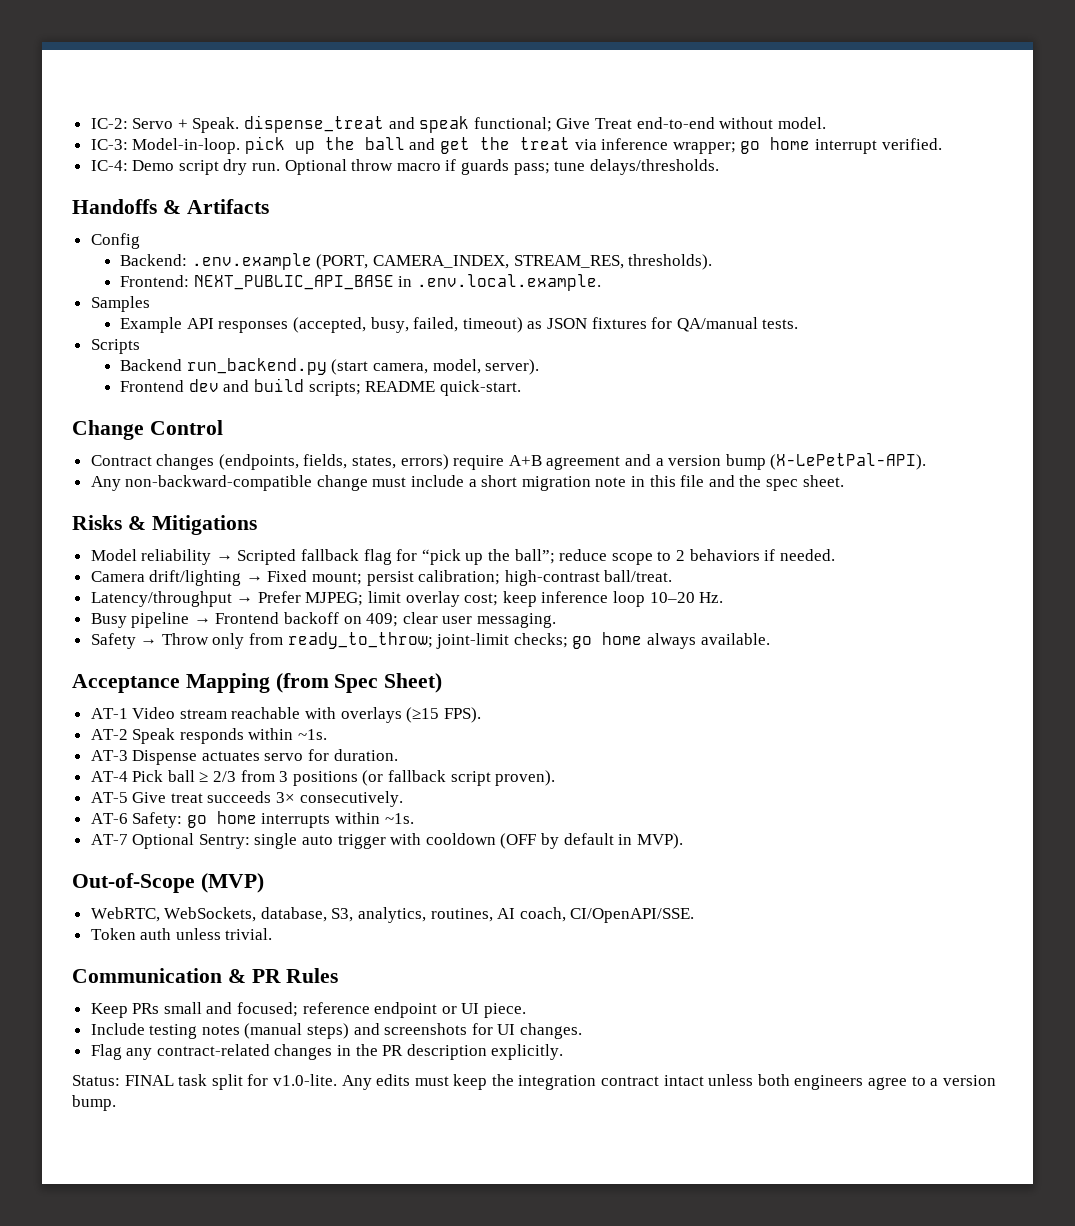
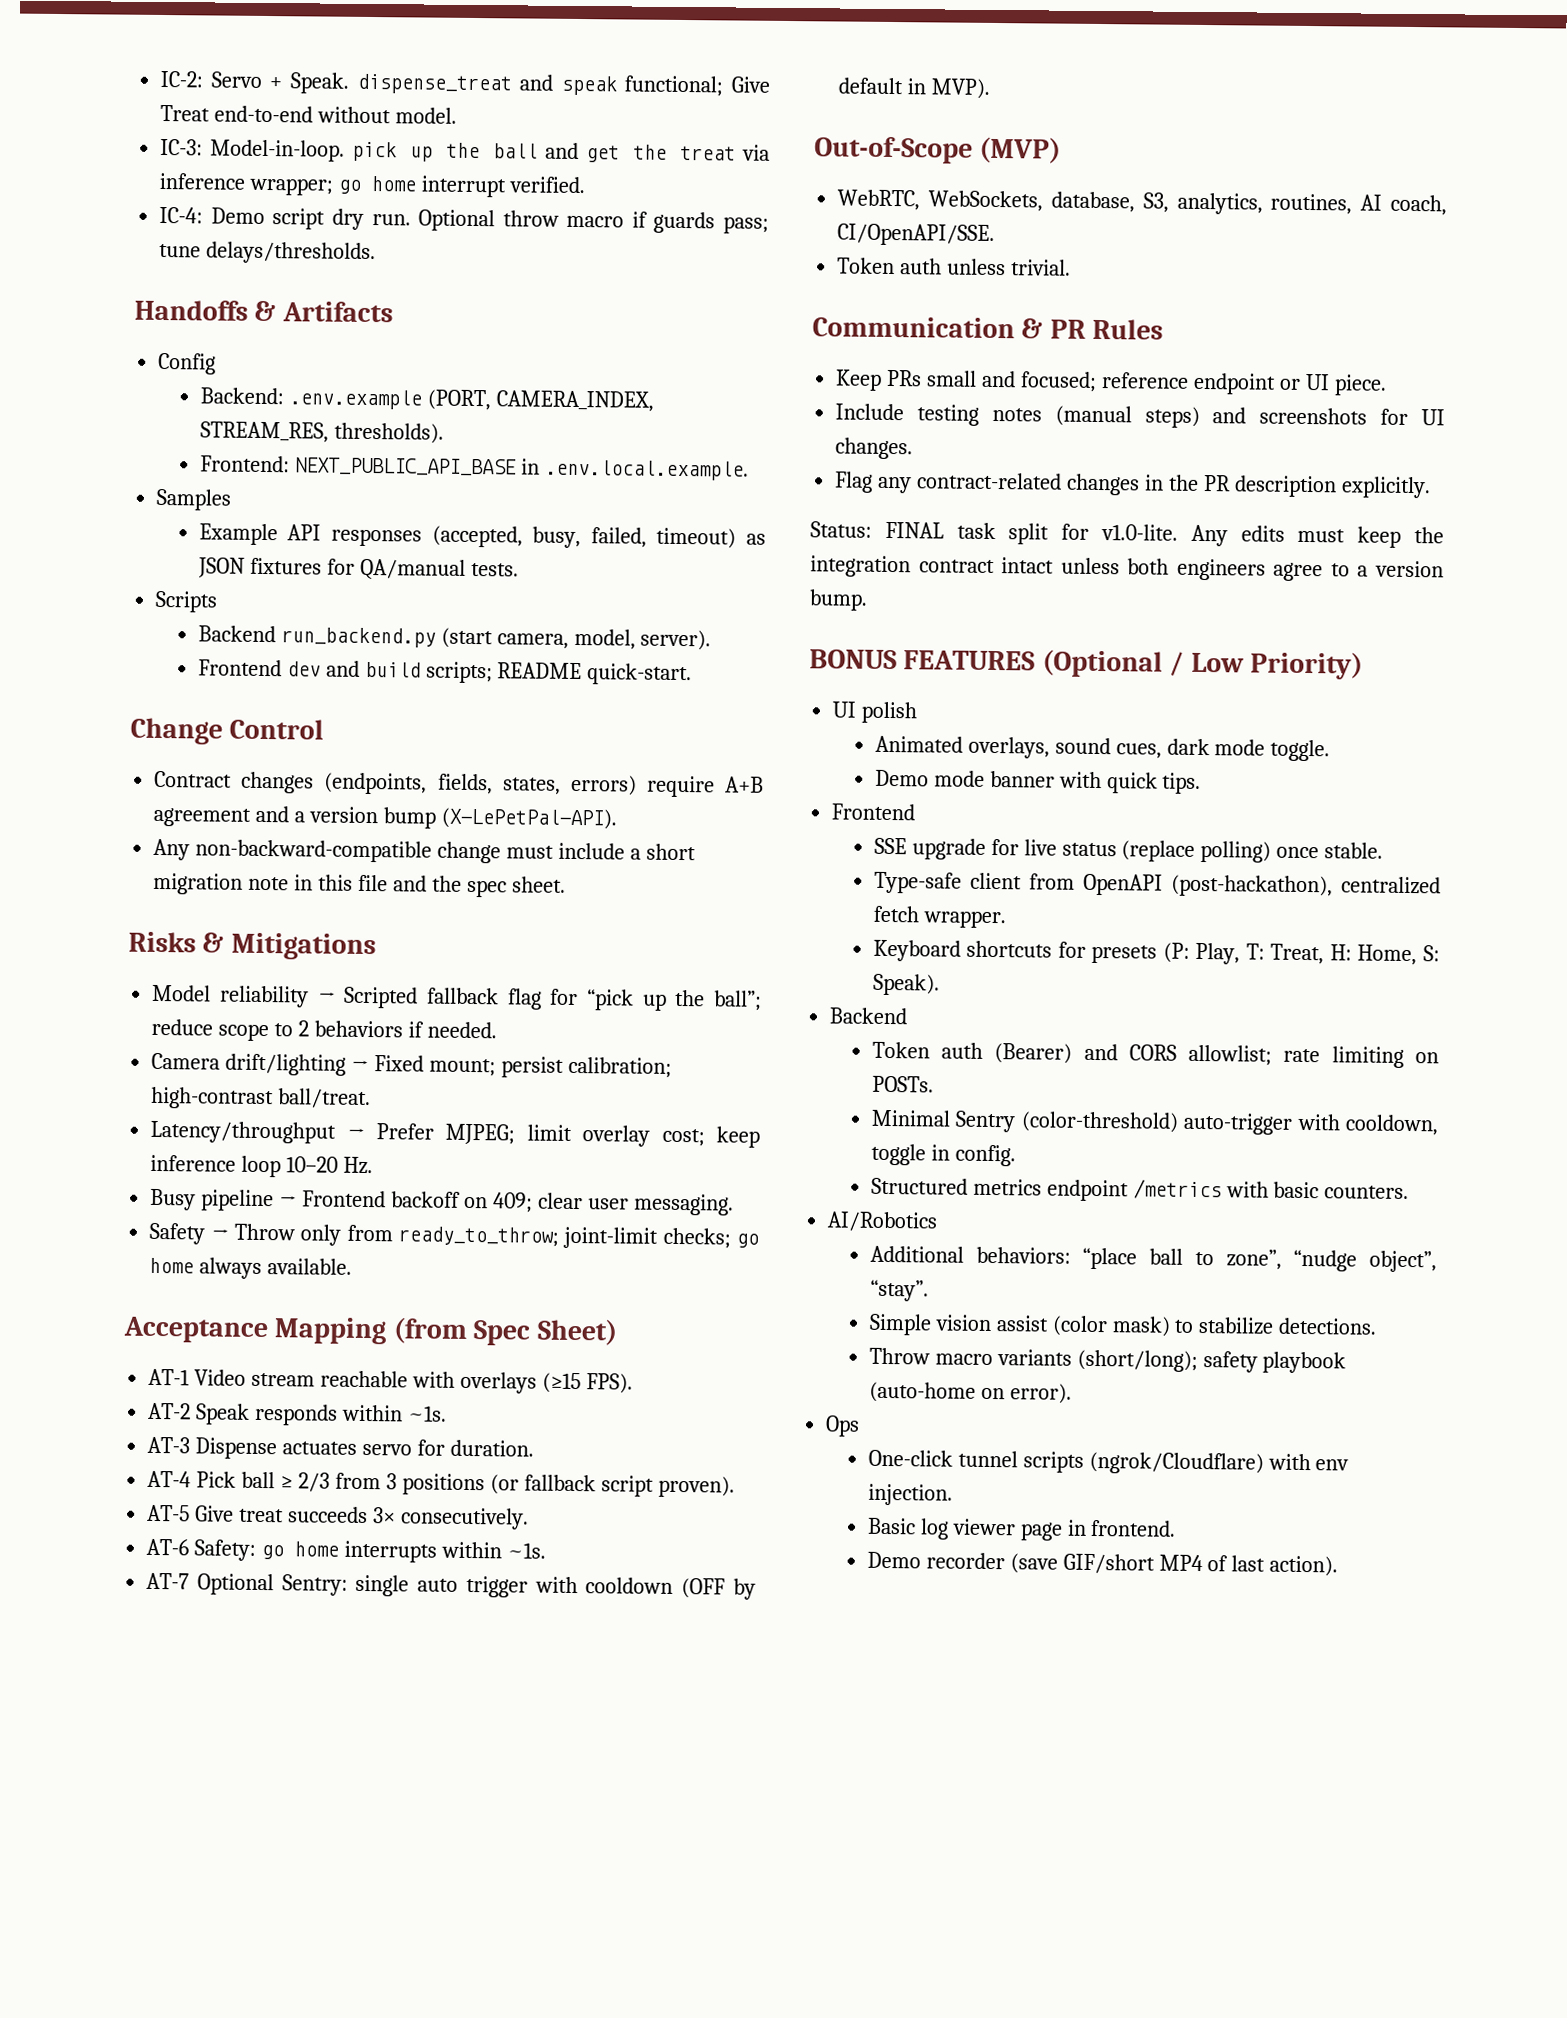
(116, 1103) none -> [809,649,1364,680] [832,701,918,724] [874,735,1331,762] [874,769,1202,794] [831,803,916,821] [873,837,1384,863] [873,871,1441,898] [872,905,1006,929] [872,939,1440,966] [872,973,940,996] [829,1007,909,1025] [871,1041,1439,1068] [871,1075,934,1093] [870,1109,1439,1136] [870,1143,1016,1167] [870,1177,1410,1202] [827,1211,939,1232] [869,1245,1437,1273] [869,1279,929,1302] [868,1313,1378,1337] [868,1347,1347,1374] [868,1381,1072,1404] [825,1415,861,1437] [867,1449,1350,1475] [867,1483,953,1506] [866,1517,1177,1541] [866,1551,1339,1577] // BONUS FEATURES (Optional / Low Priority) // UI polish // Animated overlays, sound cues, dark mode toggle. // Demo mode banner with quick tips. // Frontend // SSE upgrade for live status (replace polling) once stable. // Type-safe client from OpenAPI (post-hackathon), centralized fetch wrapper. // Keyboard shortcuts for presets (P: Play, T: Treat, H: Home, S: Speak). // Backend // Token auth (Bearer) and CORS allowlist; rate limiting on POSTs. // Minimal Sentry (color-threshold) auto-trigger with cooldown, toggle in config. // Structured metrics endpoint /metrics with basic counters. // AI/Robotics // Additional behaviors: “place ball to zone”, “nudge object”, “stay”. // Simple vision assist (color mask) to stabilize detections. // Throw macro variants (short/long); safety playbook (auto-home on error). // Ops // One-click tunnel scripts (ngrok/Cloudflare) with env injection. // Basic log viewer page in frontend. // Demo recorder (save GIF/short MP4 of last action).

